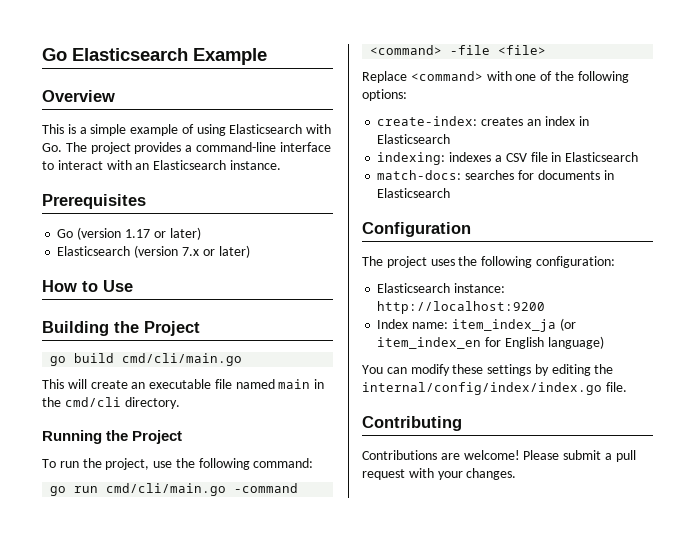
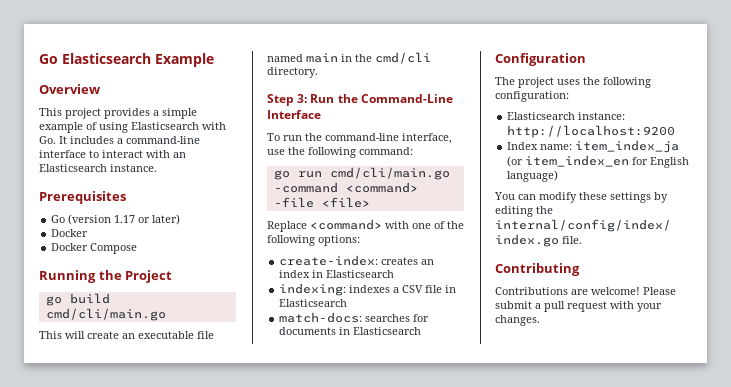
[67,124,76,134] is -> [65,108,150,119] project provides
[65,142,182,154] The project provides -> [59,136,114,144] It includes
[57,245,250,258] [42,280,133,292] [42,321,109,336] Elasticsearch (version 7.x or later) // How to Use // Building -> [51,229,89,237] [51,243,138,254] [39,270,96,283] Docker // Docker Compose // Running
[42,430,183,444] Running the Project -> [267,94,453,106] [267,110,321,119] Step 3: Run the Command-Line Interface
[105,458,150,470] project, -> [325,133,452,144] command-line interface,

